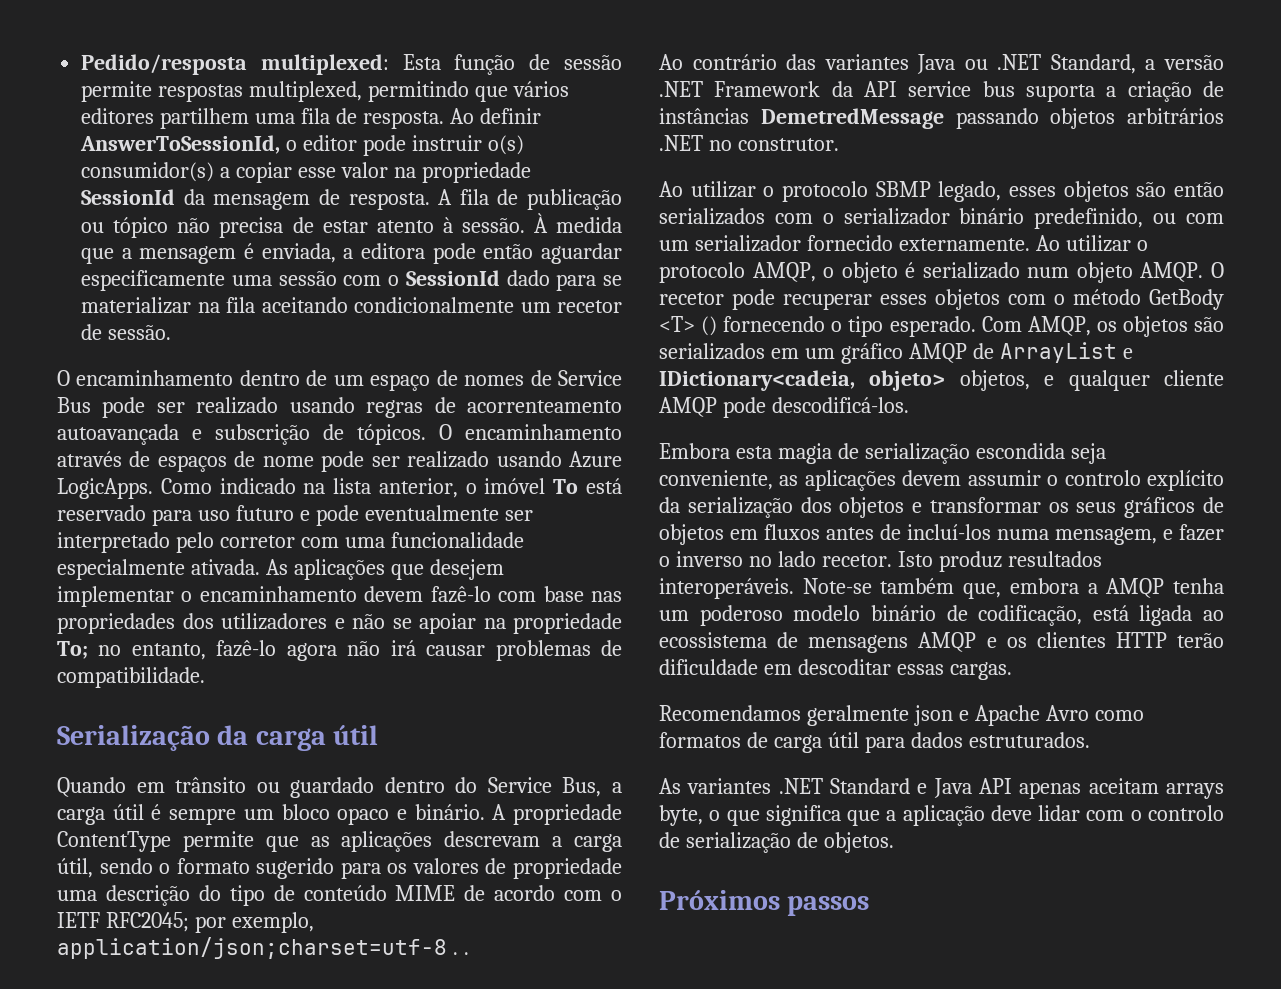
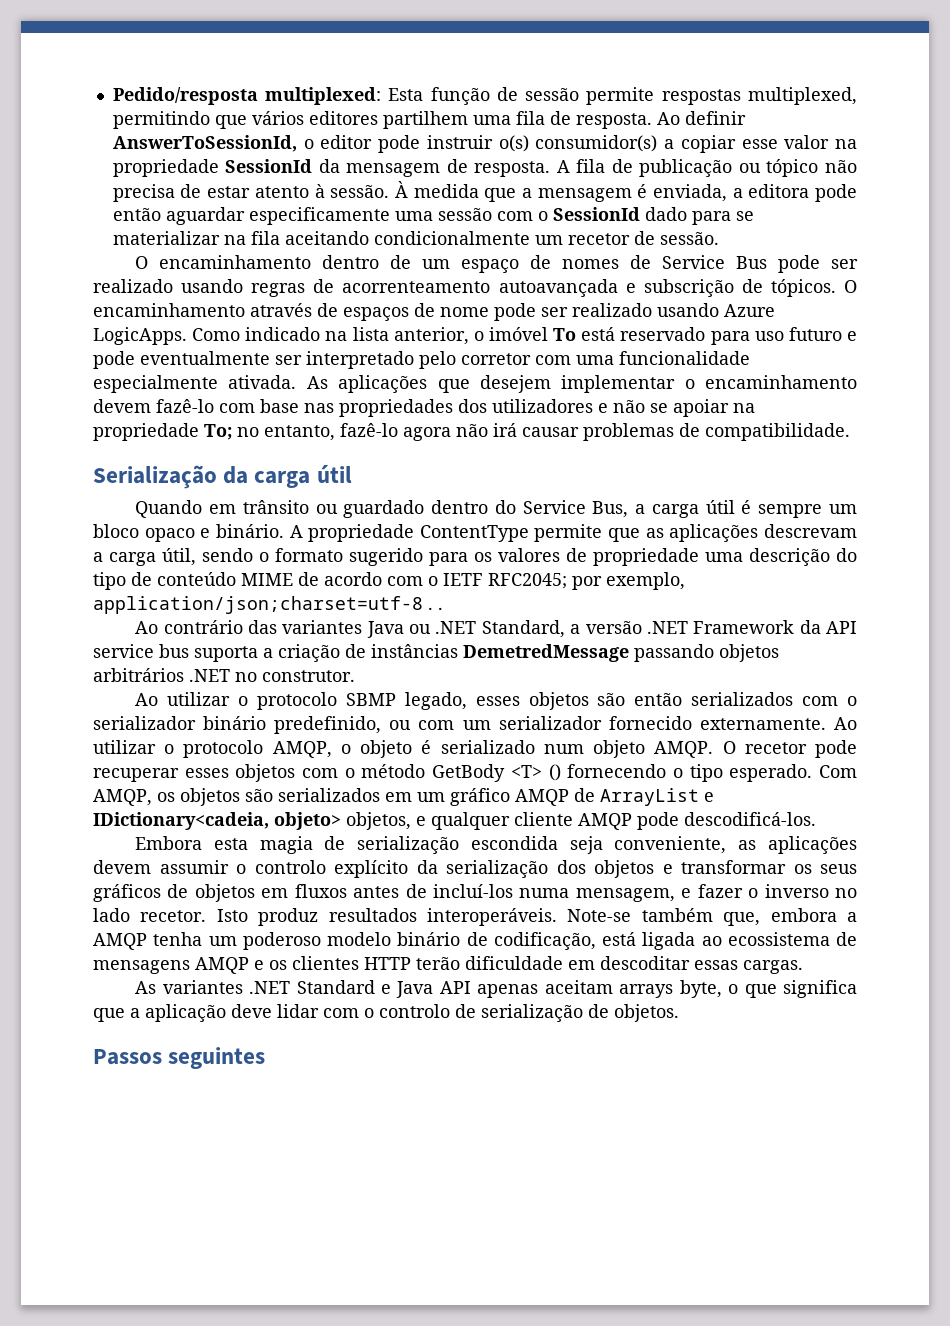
[659,705,1144,726] [659,732,1090,753] // Recomendamos geralmente json e Apache Avro como formatos de carga útil para dados estruturados. -> (803, 967) none
[659,890,870,916] Próximos passos -> [93,1047,266,1069] Passos seguintes

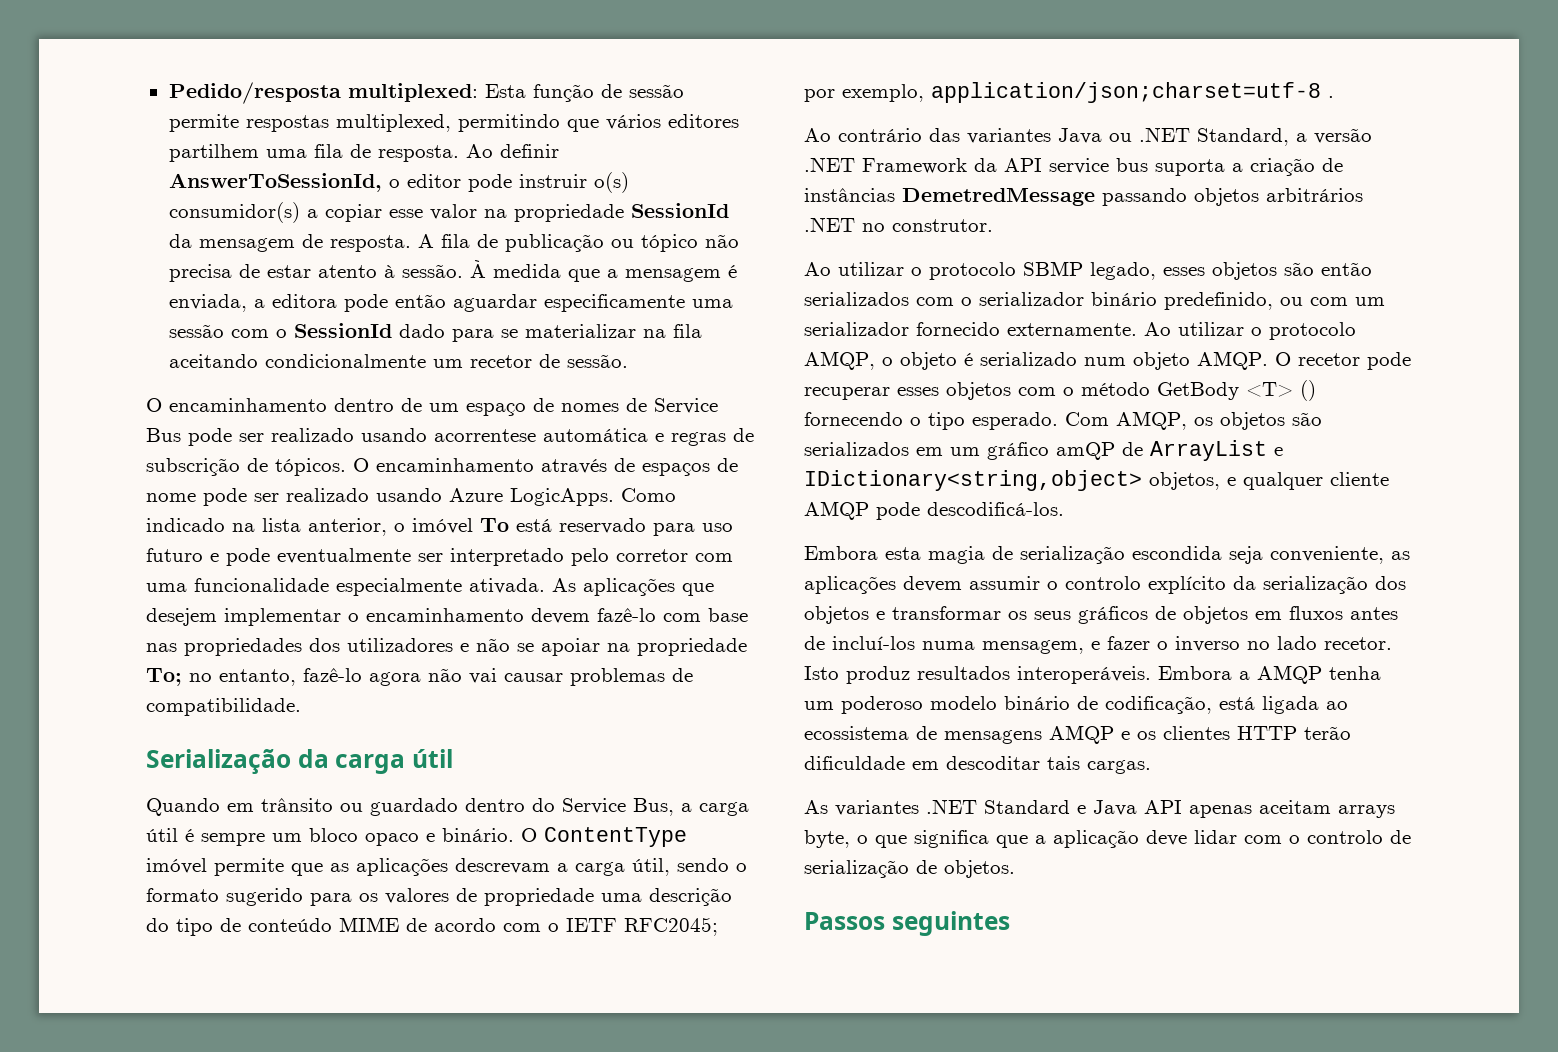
[251,279,636,297] regras de acorrenteamento autoavançada e -> [434,428,754,446] acorrentese automática e regras de
[493,423,517,437] irá -> [469,668,497,684] vai
[289,524,529,542] A propriedade ContentType -> [521,827,687,847] [146,858,207,874] O ContentType imóvel
[438,607,443,610] . -> (1334, 97) none
[515,789,569,806] AMQP -> [1056,442,1115,460] amQP
[93,812,341,830] IDictionary<cadeia, objeto> -> [804,470,1142,491] IDictionary<string,object>
[567,908,837,926] Note-se também que, embora -> [1158,666,1232,680] Embora
[694,960,738,970] essas -> [1047,756,1080,770] tais

